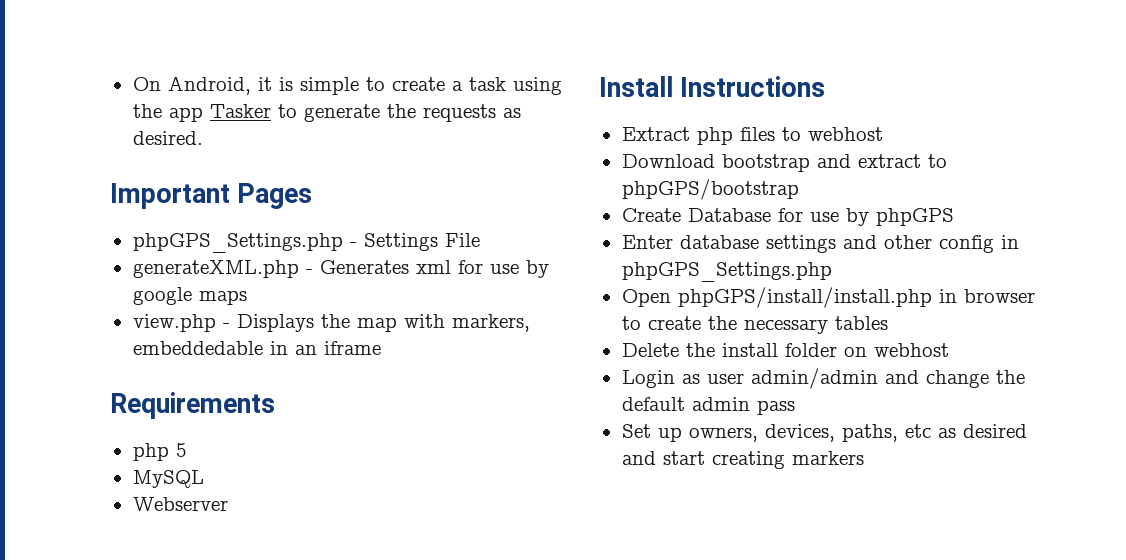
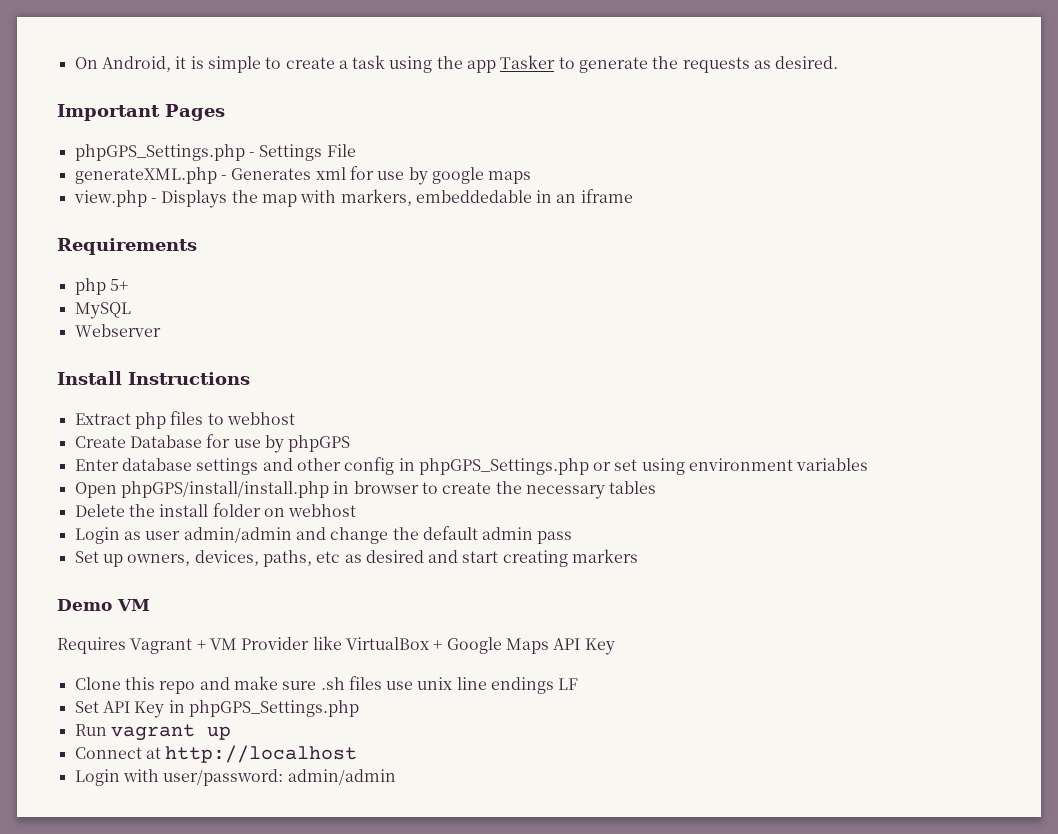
[175,443,187,457] 5 -> [109,279,128,291] 5+
[621,154,947,172] [621,179,799,200] // Download bootstrap and extract to phpGPS/bootstrap -> (295, 418) none
(832, 272) none -> [593,458,869,475] or set using environment variables
(864, 458) none -> [57,599,150,611] [57,636,615,655] [74,676,579,694] [74,700,359,718] [74,724,231,741] [74,745,358,763] [74,769,396,786] // Demo VM // Requires Vagrant + VM Provider like VirtualBox + Google Maps API Key // Clone this repo and make sure .sh files use unix line endings LF // Set API Key in phpGPS_Settings.php // Run vagrant up // Connect at http://localhost // Login with user/password: admin/admin

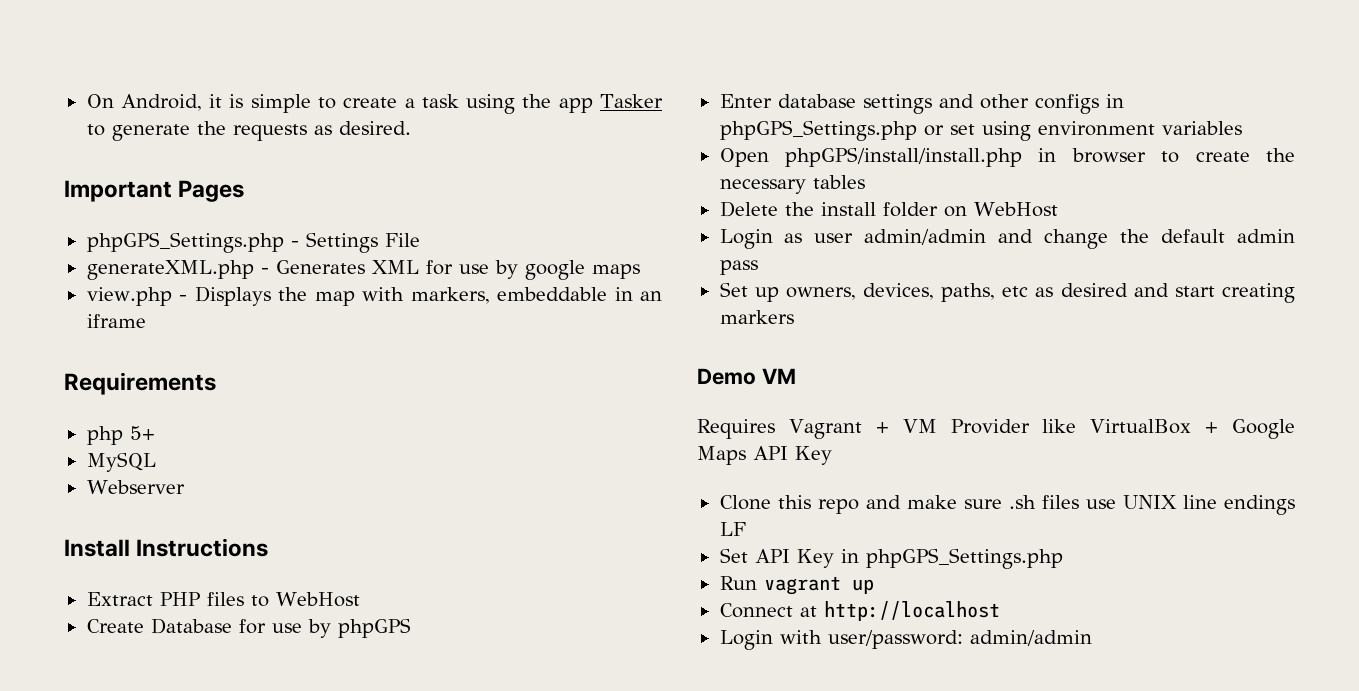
[315,167,346,180] xml -> [371,260,419,274] XML
[415,190,532,203] embeddedable -> [497,287,608,301] embeddable
[134,412,166,429] php -> [159,592,200,606] PHP
[226,412,295,425] webhost -> [275,592,360,607] WebHost
[344,457,395,475] config -> [1034,94,1099,114] configs
[288,504,357,517] webhost -> [973,202,1058,217] WebHost
[417,677,453,690] unix -> [1122,495,1177,509] UNIX

